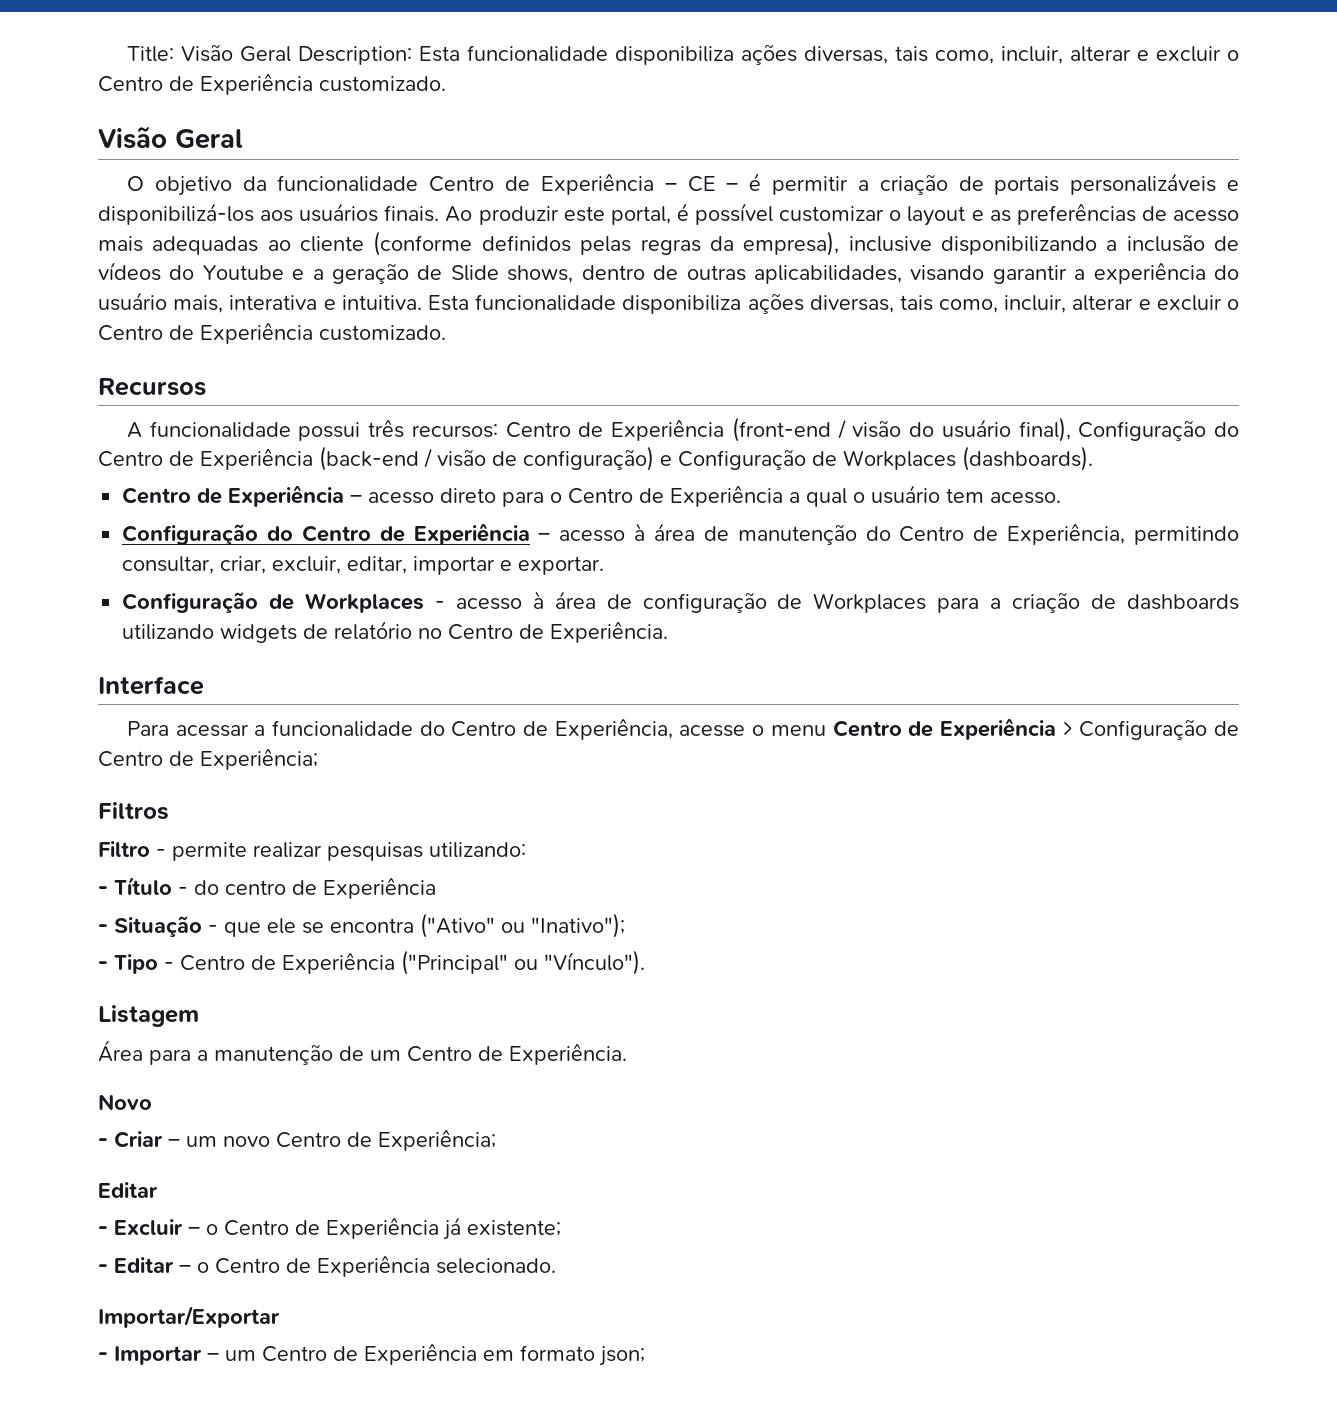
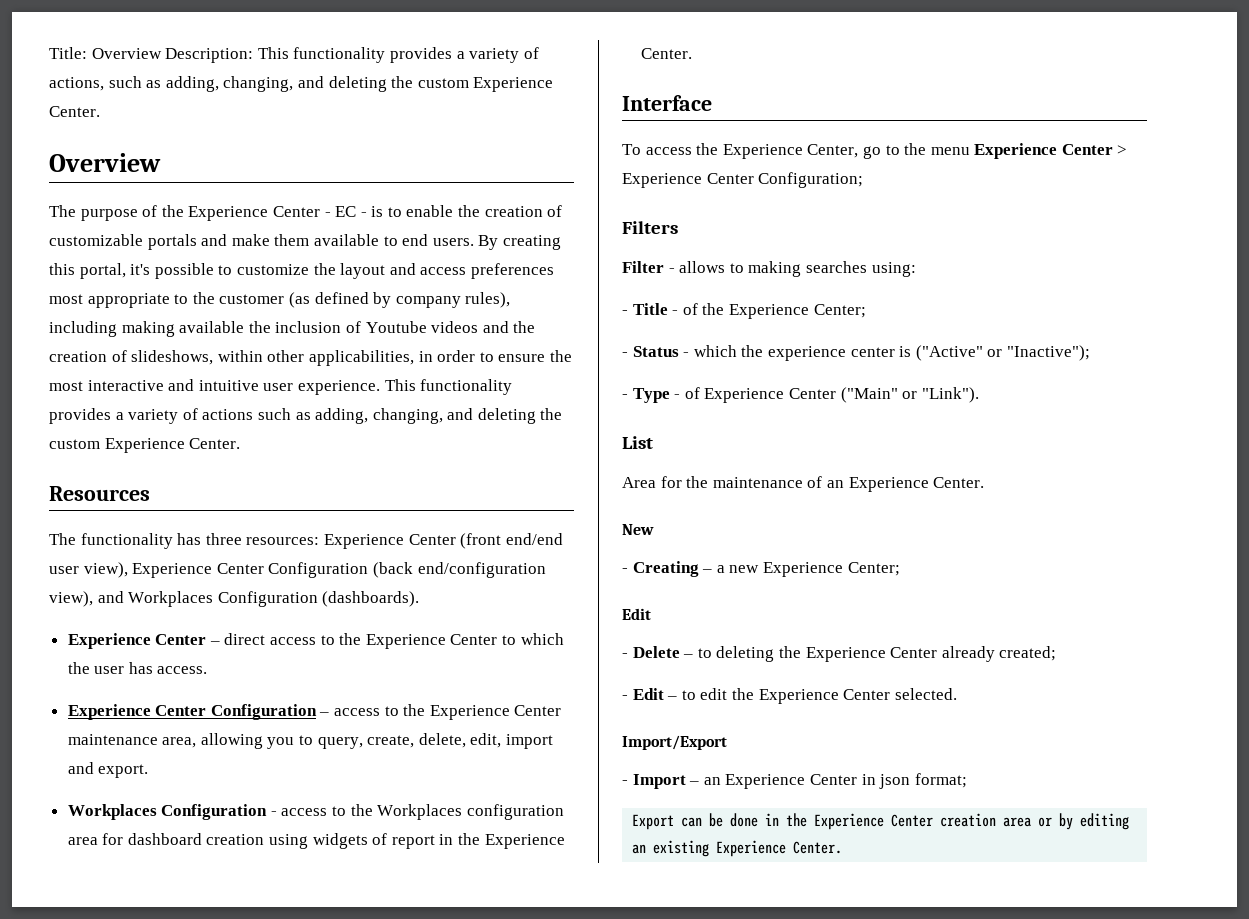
[180,44,1240,65] [98,74,446,95] [98,127,243,149] [126,173,1239,196] [98,203,1239,226] [98,231,1240,256] [98,262,1239,284] [98,292,1239,314] [98,323,446,344] [98,378,206,396] [126,417,1239,442] [98,446,1093,471] [122,485,1062,507] [122,523,1240,545] [122,556,605,575] [122,591,1239,613] [122,621,669,643] [98,676,204,695] [126,718,1239,740] [98,749,318,770] [98,802,169,820] [98,841,526,861] [98,877,436,899] [98,913,625,938] [98,950,645,975] [98,1005,199,1027] [98,1040,627,1065] [98,1094,152,1110] [98,1130,496,1151] [98,1182,158,1198] [98,1217,561,1240] [98,1256,556,1277] [98,1306,280,1328] [98,1344,645,1366] Visão Geral Description: Esta funcionalidade disponibiliza ações diversas, tais como, incluir, alterar e excluir o Centro de Experiência customizado. // Visão Geral // O objetivo da funcionalidade Centro de Experiência – CE – é permitir a criação de portais personalizáveis e disponibilizá-los aos usuários finais. Ao produzir este portal, é possível customizar o layout e as preferências de acesso mais adequadas ao cliente (conforme definidos pelas regras da empresa), inclusive disponibilizando a inclusão de vídeos do Youtube e a geração de Slide shows, dentro de outras aplicabilidades, visando garantir a experiência do usuário mais, interativa e intuitiva. Esta funcionalidade disponibiliza ações diversas, tais como, incluir, alterar e excluir o Centro de Experiência customizado. // Recursos // A funcionalidade possui três recursos: Centro de Experiência (front-end / visão do usuário final), Configuração do Centro de Experiência (back-end / visão de configuração) e Configuração de Workplaces (dashboards). // Centro de Experiência – acesso direto para o Centro de Experiência a qual o usuário tem acesso. // Configuração do Centro de Experiência – acesso à área de manutenção do Centro de Experiência, permitindo consultar, criar, excluir, editar, importar e exportar. // Configuração de Workplaces - acesso à área de configuração de Workplaces para a criação de dashboards utilizando widgets de relatório no Centro de Experiência. // Interface // Para acessar a funcionalidade do Centro de Experiência, acesse o menu Centro de Experiência > Configuração de Centro de Experiência; // Filtros // Filtro - permite realizar pesquisas utilizando: // - Título - do centro de Experiência // - Situação - que ele se encontra ("Ativo" ou "Inativo"); // - Tipo - Centro de Experiência ("Principal" ou "Vínculo"). // Listagem // Área para a manutenção de um Centro de Experiência. // Novo // - Criar – um novo Centro de Experiência; // Editar // - Excluir – o Centro de Experiência já existente; // - Editar – o Centro de Experiência selecionado. // Importar/Exportar // - Importar – um Centro de Experiência em formato json; -> [91,47,539,63] [49,76,554,92] [49,106,100,117] [49,153,161,172] [49,205,563,221] [49,234,561,250] [49,263,554,279] [49,292,511,308] [49,321,536,337] [49,350,572,366] [49,379,513,395] [49,408,563,424] [49,438,241,453] [49,486,150,501] [49,533,563,549] [49,562,546,578] [49,591,420,607] [67,633,564,649] [67,662,208,674] [67,704,562,720] [67,733,554,749] [67,762,149,778] [67,804,564,820] [67,833,565,849] [640,48,692,59] [622,95,712,111] [622,143,1128,159] [622,172,864,188] [622,221,678,234] [622,261,916,277] [622,303,866,319] [622,345,1090,361] [622,387,979,403] [622,436,653,449] [622,476,985,492] [622,524,654,535] [622,561,900,577] [622,608,651,620] [622,646,1057,662] [622,688,957,704] [622,735,727,750] [622,773,967,789] [632,813,1130,830] [632,840,843,857] Overview Description: This functionality provides a variety of actions, such as adding, changing, and deleting the custom Experience Center. // Overview // The purpose of the Experience Center - EC - is to enable the creation of customizable portals and make them available to end users. By creating this portal, it's possible to customize the layout and access preferences most appropriate to the customer (as defined by company rules), including making available the inclusion of Youtube videos and the creation of slideshows, within other applicabilities, in order to ensure the most interactive and intuitive user experience. This functionality provides a variety of actions such as adding, changing, and deleting the custom Experience Center. // Resources // The functionality has three resources: Experience Center (front end/end user view), Experience Center Configuration (back end/configuration view), and Workplaces Configuration (dashboards). // Experience Center – direct access to the Experience Center to which the user has access. // Experience Center Configuration – access to the Experience Center maintenance area, allowing you to query, create, delete, edit, import and export. // Workplaces Configuration - access to the Workplaces configuration area for dashboard creation using widgets of report in the Experience Center. // Interface // To access the Experience Center, go to the menu Experience Center > Experience Center Configuration; // Filters // Filter - allows to making searches using: // - Title - of the Experience Center; // - Status - which the experience center is ("Active" or "Inactive"); // - Type - of Experience Center ("Main" or "Link"). // List // Area for the maintenance of an Experience Center. // New // - Creating – a new Experience Center; // Edit // - Delete – to deleting the Experience Center already created; // - Edit – to edit the Experience Center selected. // Import/Export // - Import – an Experience Center in json format; // Export can be done in the Experience Center creation area or by editing an existing Experience Center.

